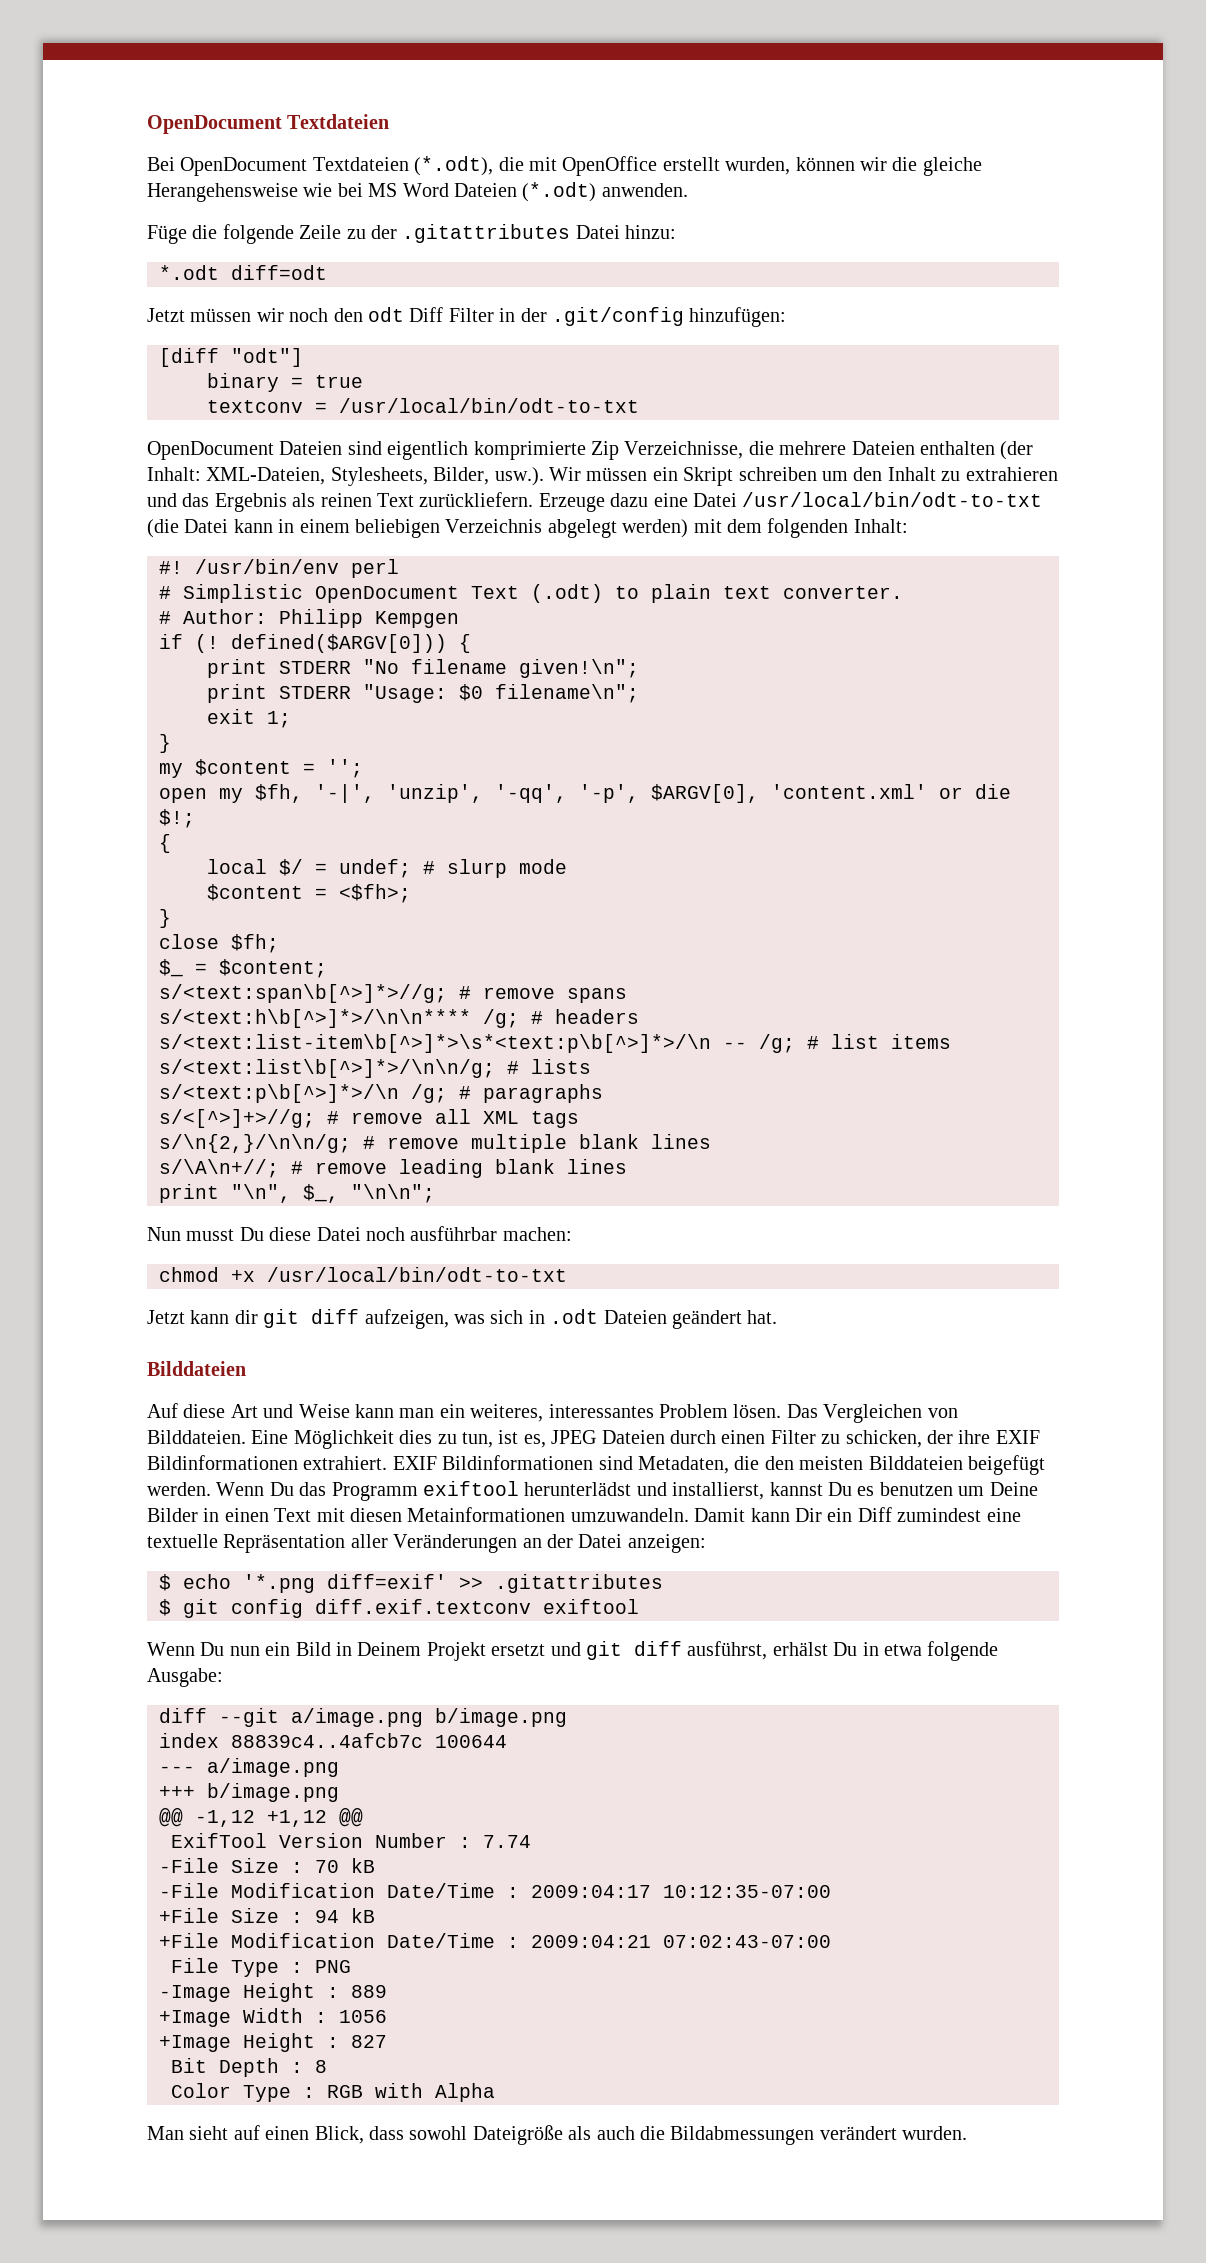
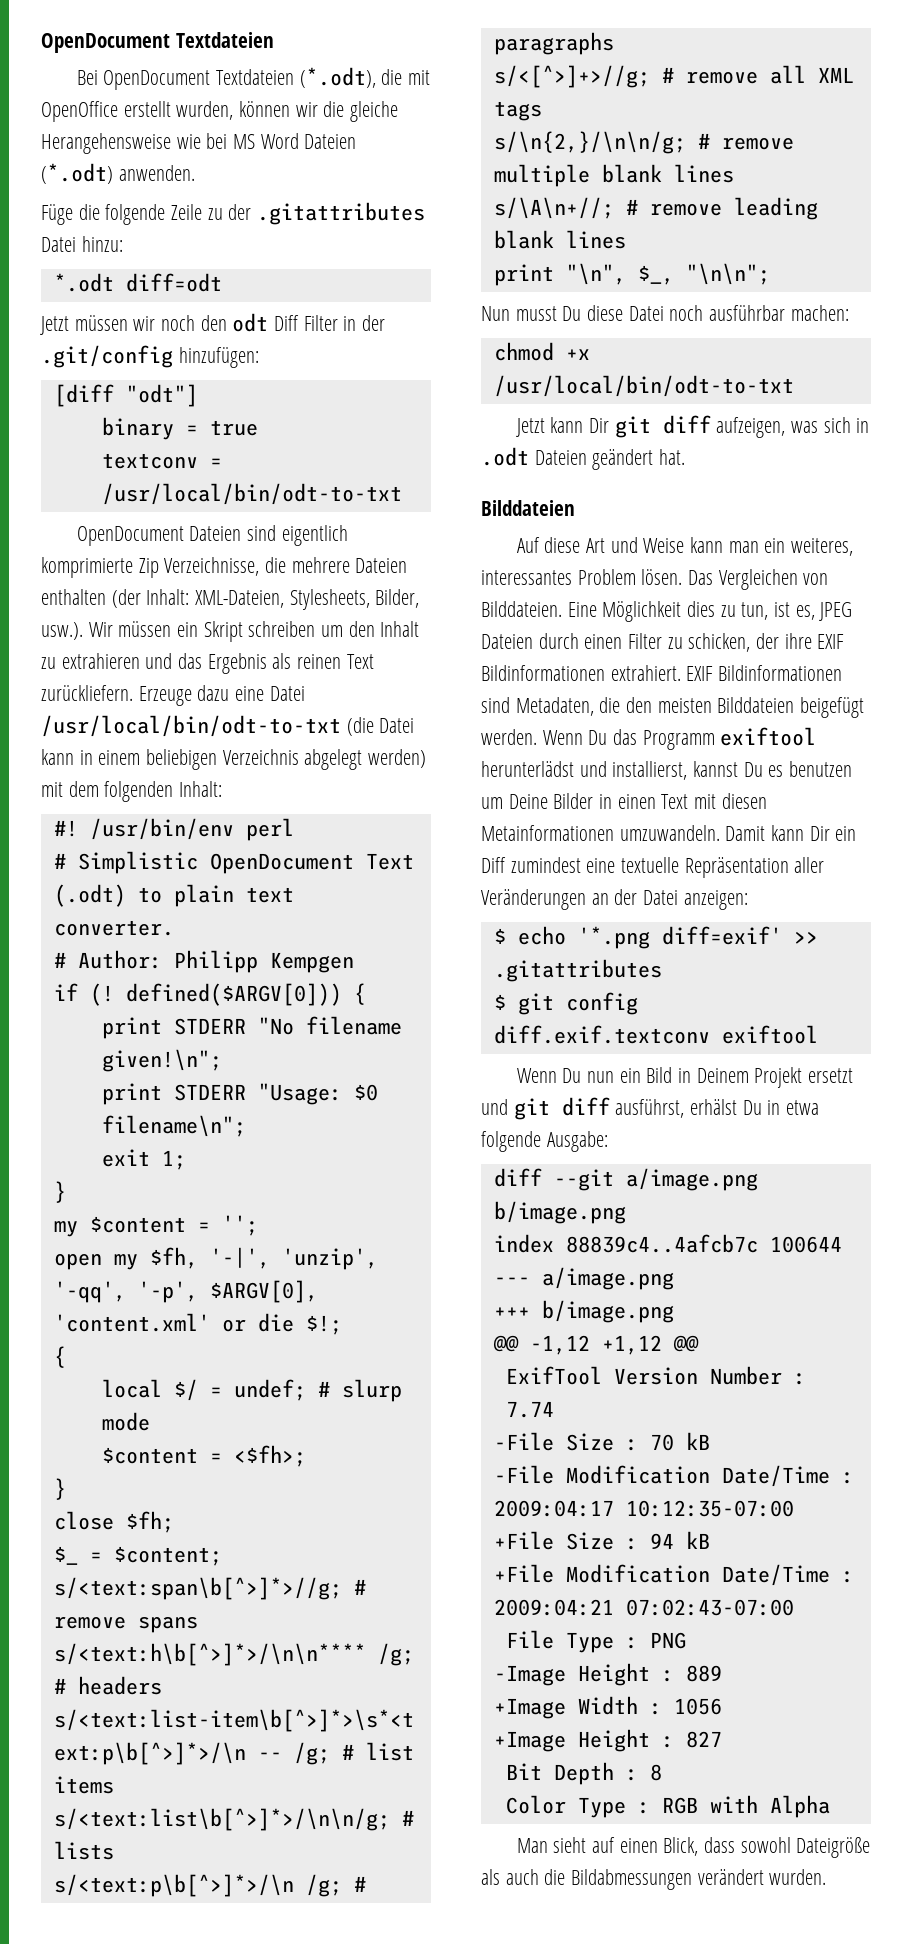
[234,1310,258,1324] dir -> [588,418,609,433] Dir

